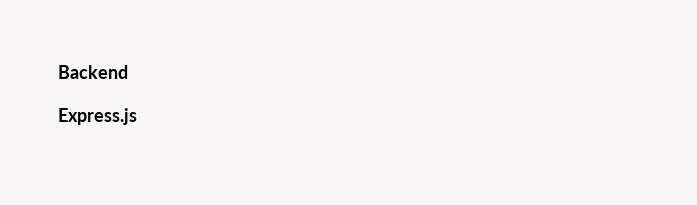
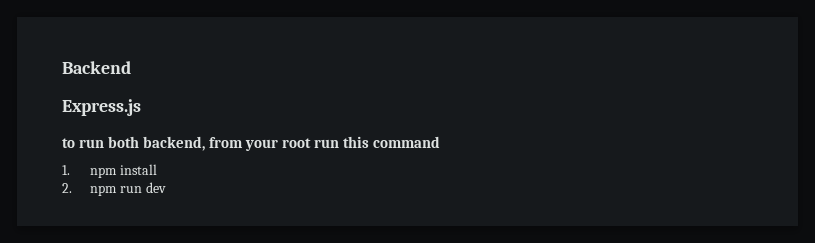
(137, 116) none -> [62,136,441,151] [62,164,157,178] [62,182,166,196] // to run both backend, from your root run this command // 1. npm install // 2. npm run dev

